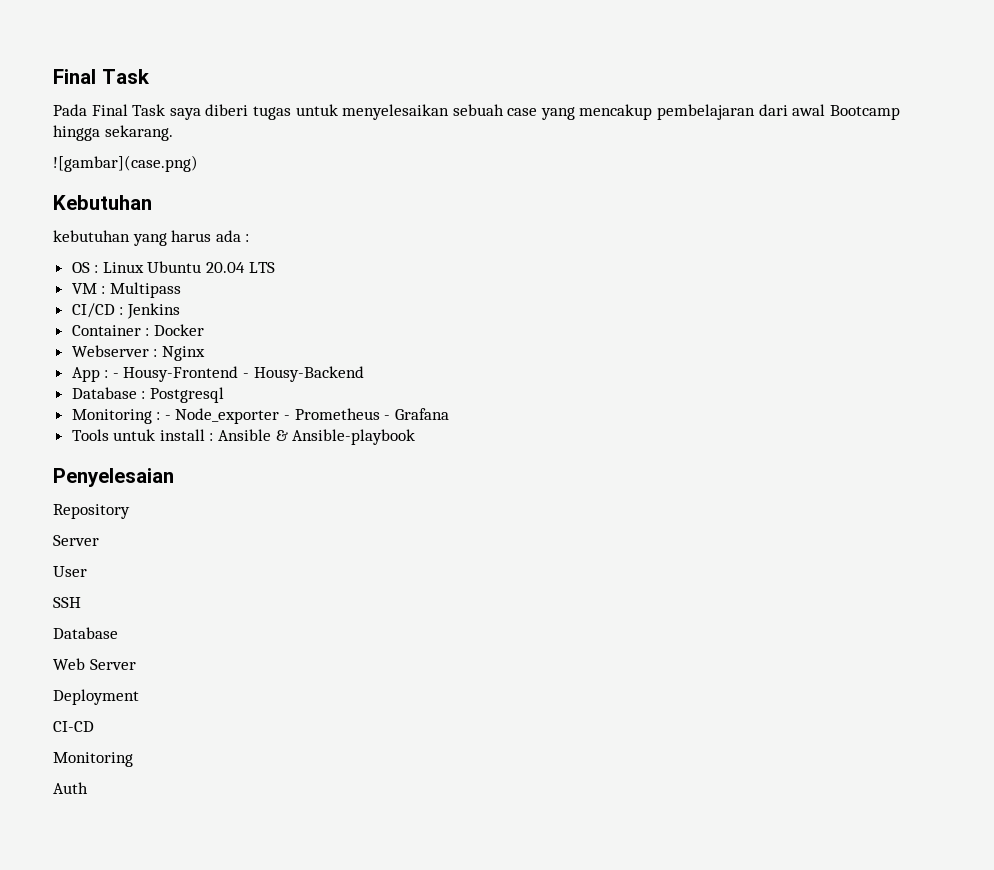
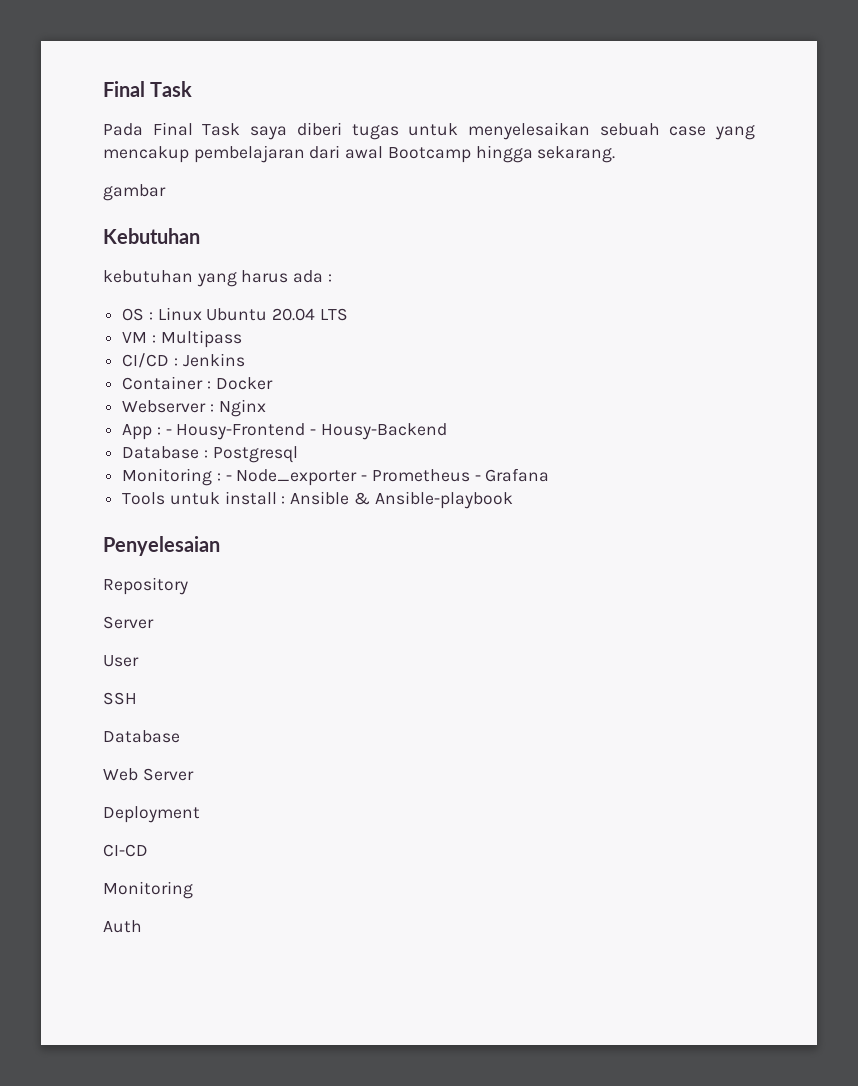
[53,155,198,172] ![gambar](case.png) -> [103,184,166,201] gambar

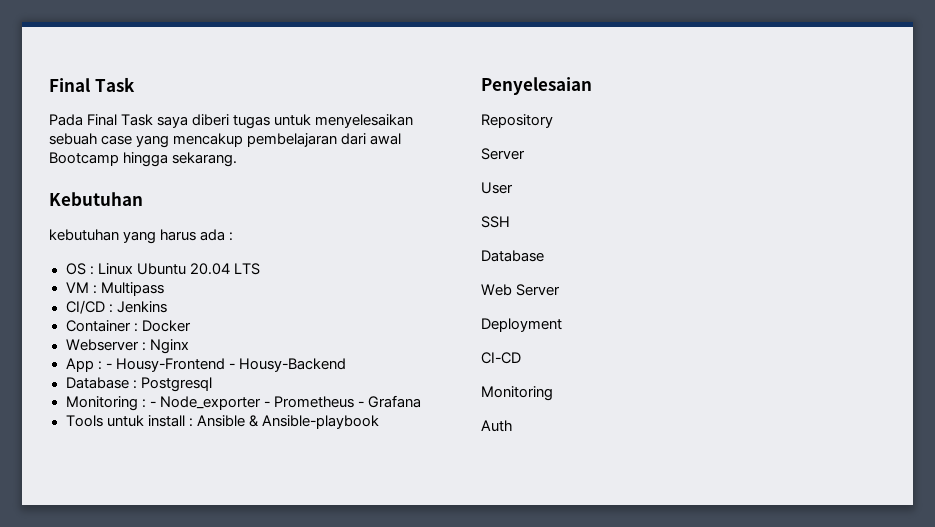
[103,184,166,201] // gambar -> (238, 159) none

